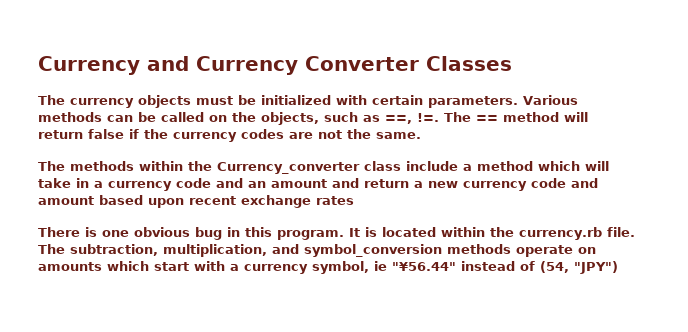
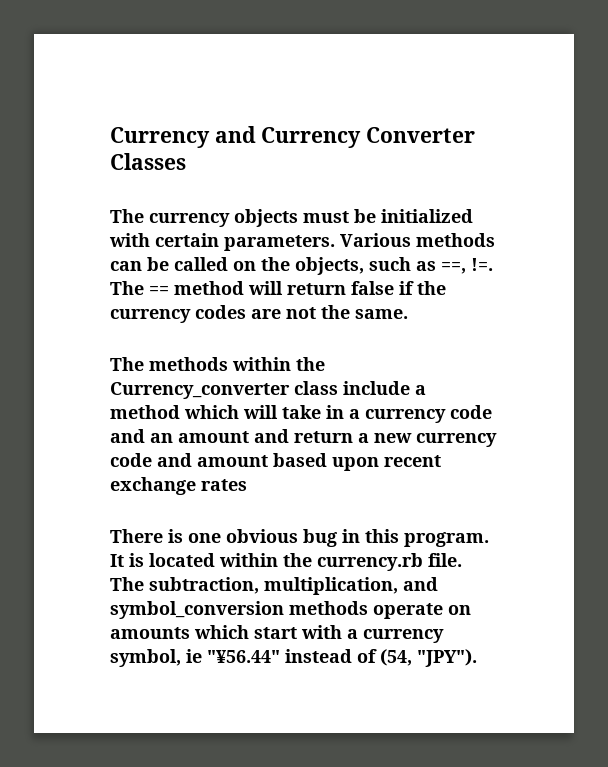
[574,261,618,274] "JPY") -> [417,649,477,667] "JPY").

